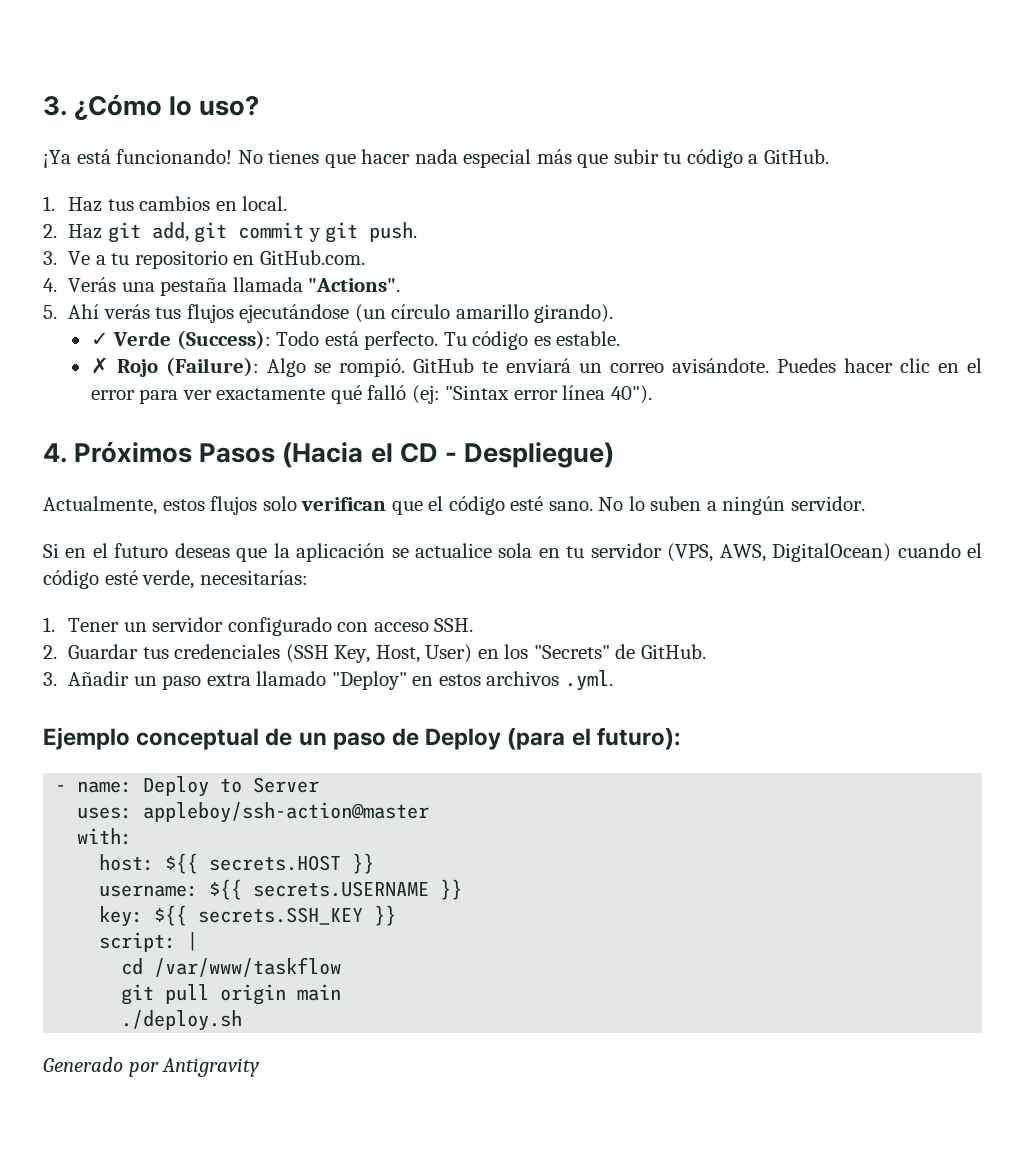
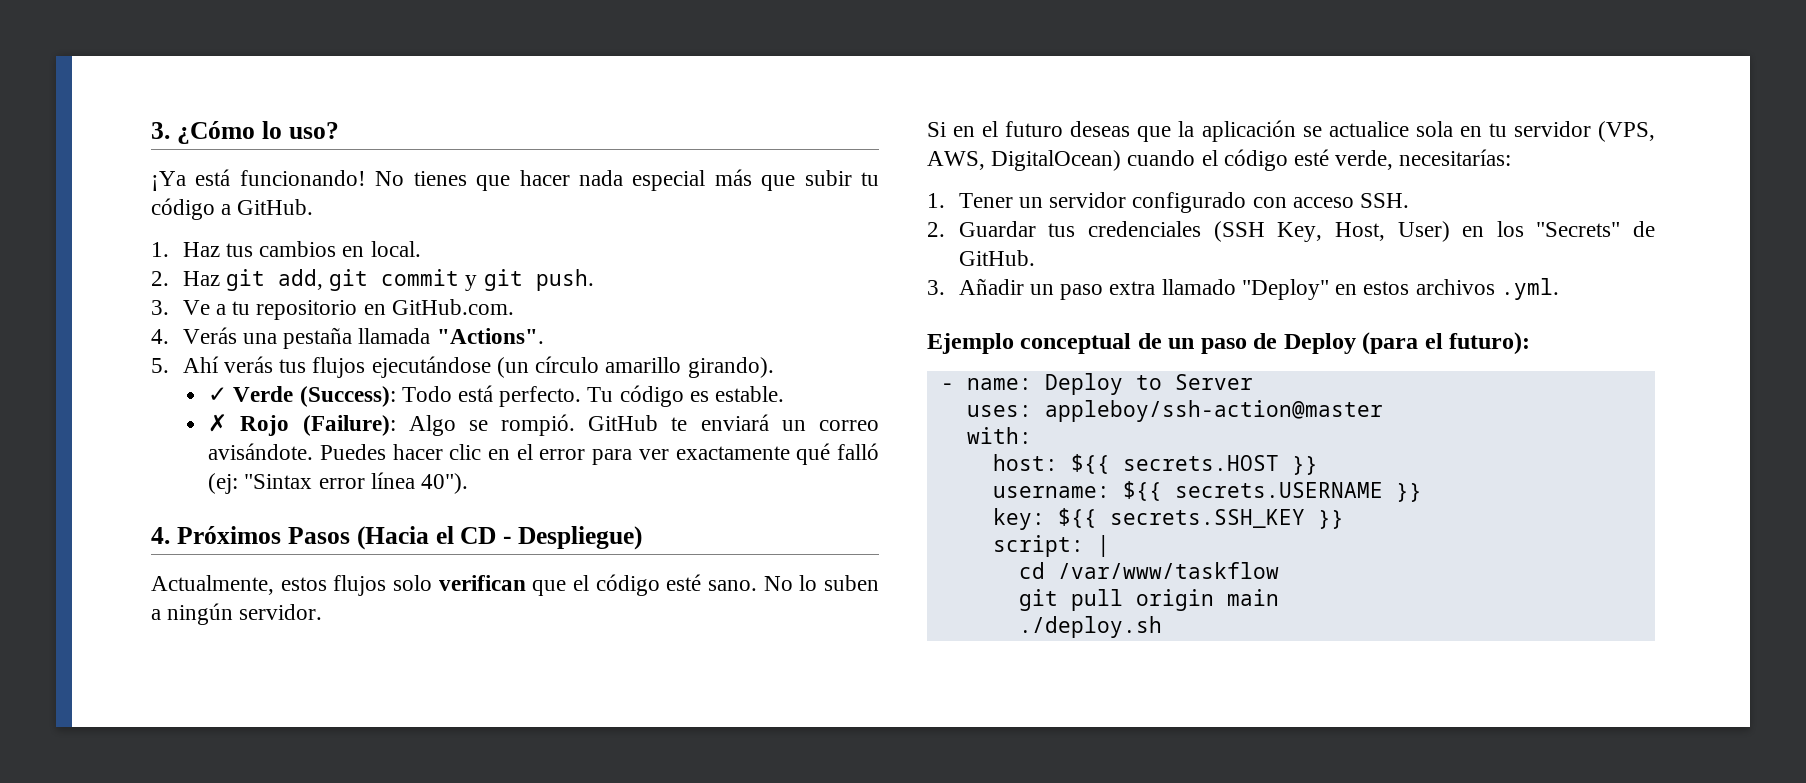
[43,1057,261,1077] // Generado por Antigravity -> (1162, 627) none

